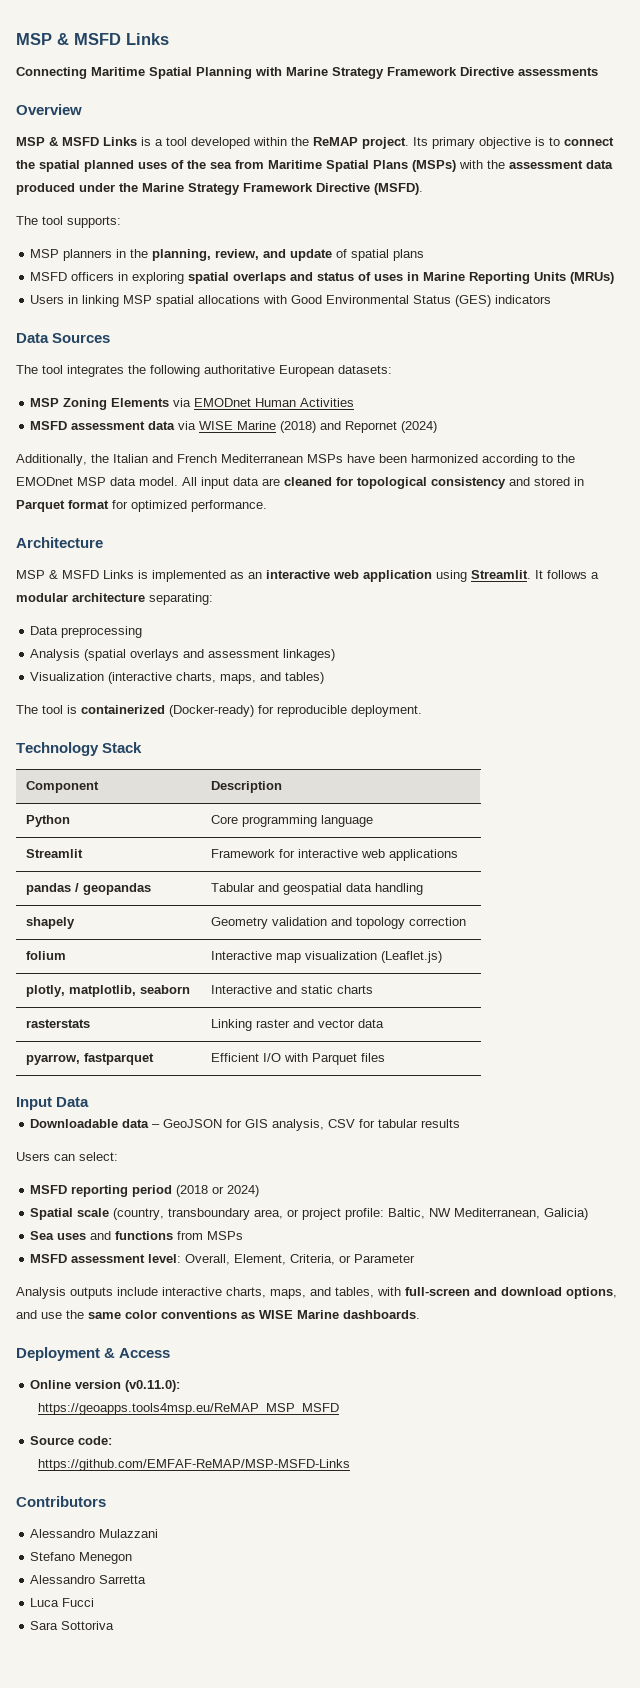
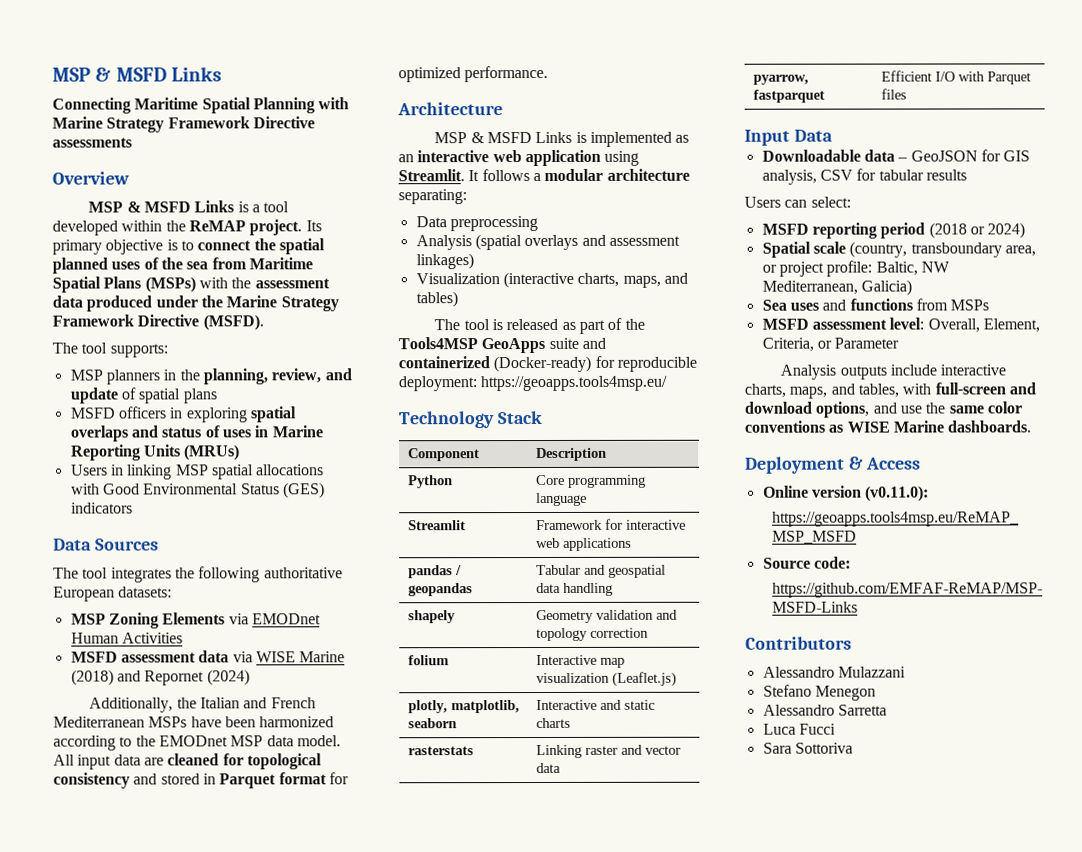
(77, 709) none -> [506,317,645,334] [398,337,606,354] released as part of the Tools4MSP GeoApps suite and
[351,705,422,717] deployment. -> [398,375,668,392] deployment: https://geoapps.tools4msp.eu/

